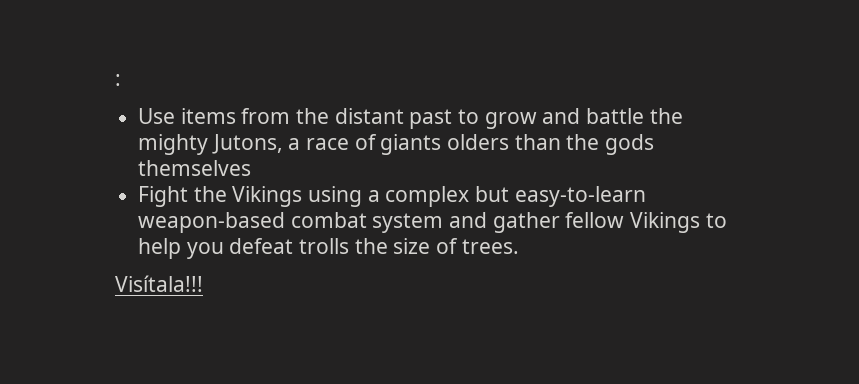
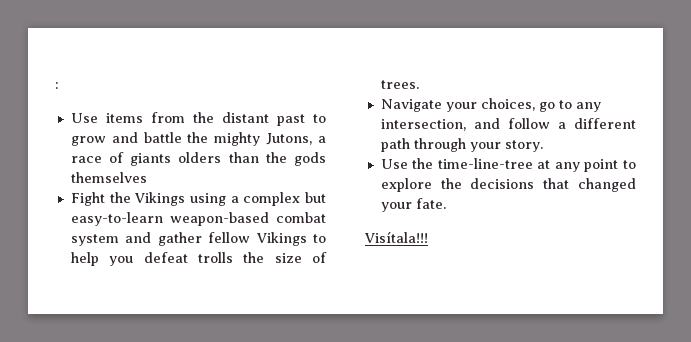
(519, 246) none -> [380,98,601,112] [380,118,636,131] [380,138,543,152] [380,158,636,172] [380,178,636,192] [380,198,446,212] // Navigate your choices, go to any intersection, and follow a different path through your story. // Use the time-line-tree at any point to explore the decisions that changed your fate.

